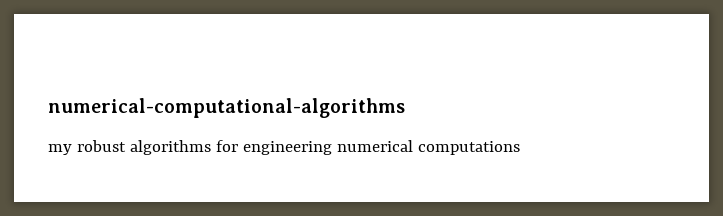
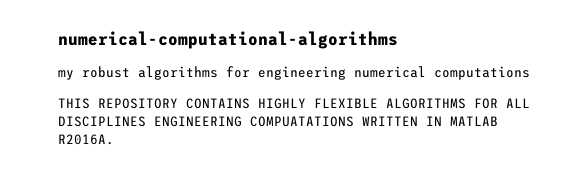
(520, 148) none -> [58,98,530,109] [58,116,498,127] [58,134,114,145] // THIS REPOSITORY CONTAINS HIGHLY FLEXIBLE ALGORITHMS FOR ALL DISCIPLINES ENGINEERING COMPUATATIONS WRITTEN IN MATLAB R2016A.

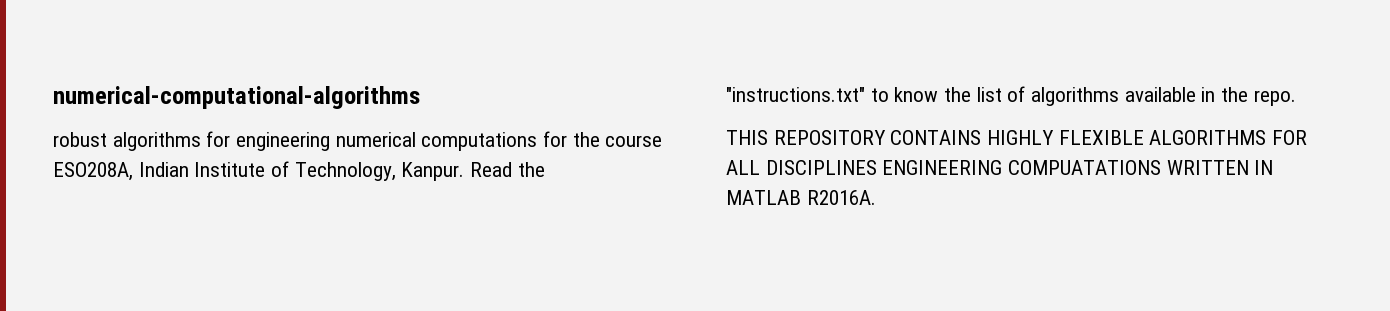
[58,70,74,80] my -> (420, 97) none
(530, 73) none -> [543,131,663,147] [53,161,545,181] [726,86,1296,106] for the course ESO208A, Indian Institute of Technology, Kanpur. Read the "instructions.txt" to know the list of algorithms available in the repo.

